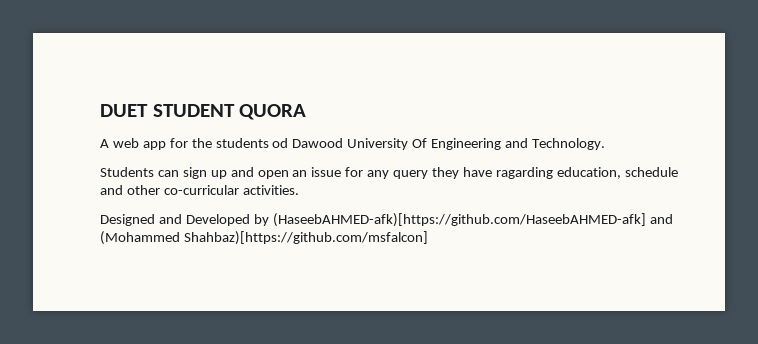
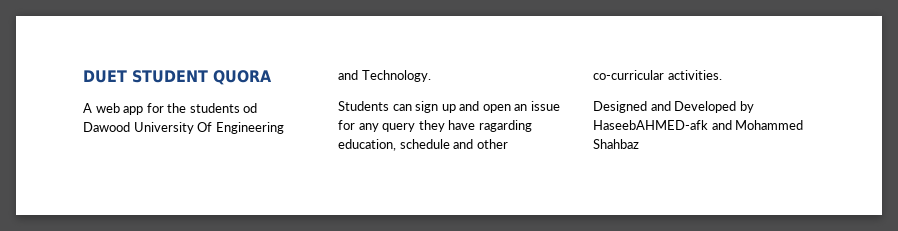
[272,213,673,227] [100,231,428,245] (HaseebAHMED-afk)[https://github.com/HaseebAHMED-afk] and (Mohammed Shahbaz)[https://github.com/msfalcon] -> [593,120,804,130] [593,139,639,149] HaseebAHMED-afk and Mohammed Shahbaz

